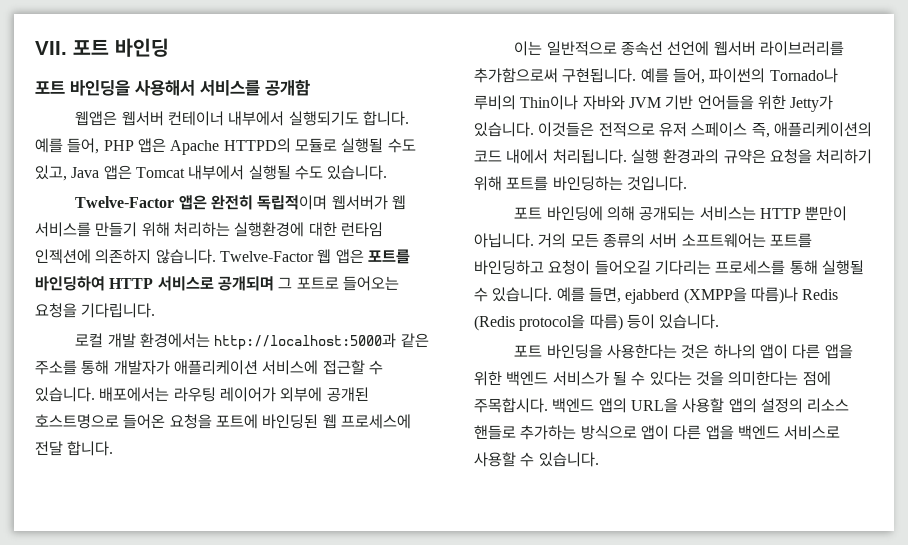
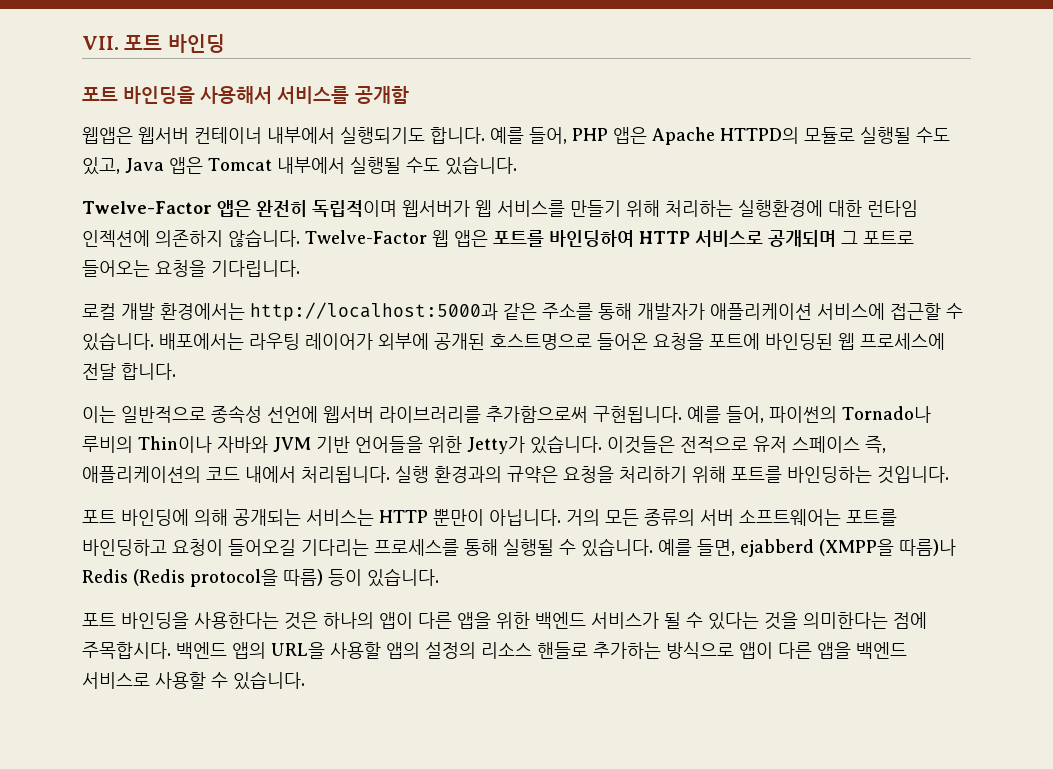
[621,41,664,56] 종속선 -> [211,405,262,423] 종속성

